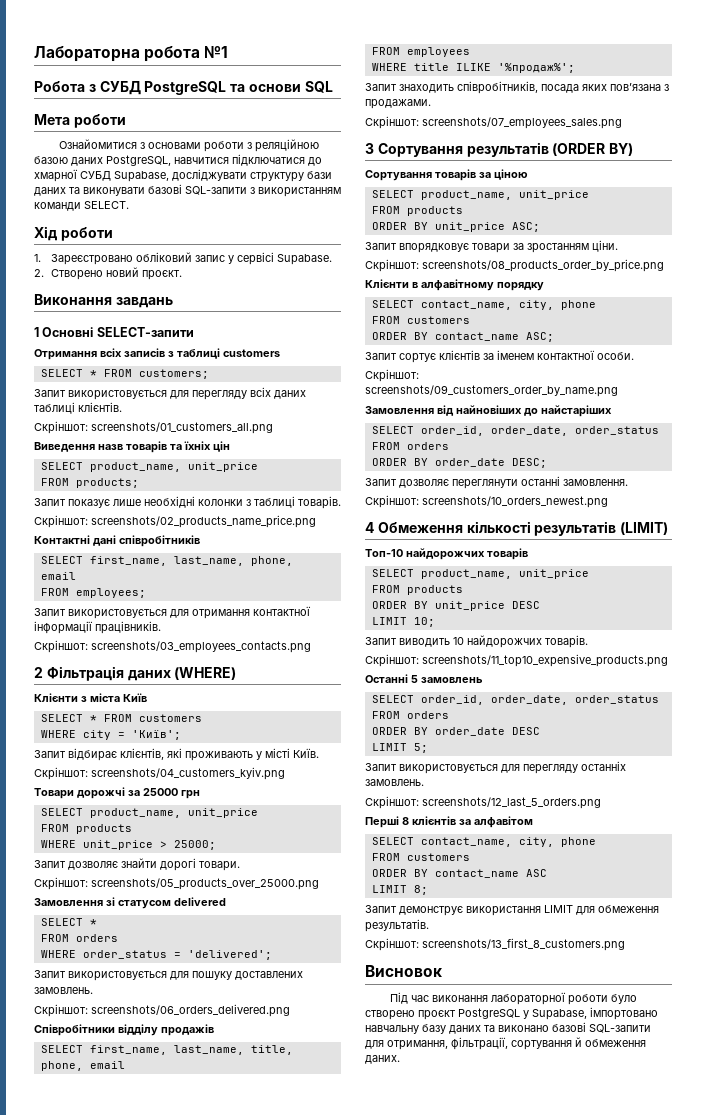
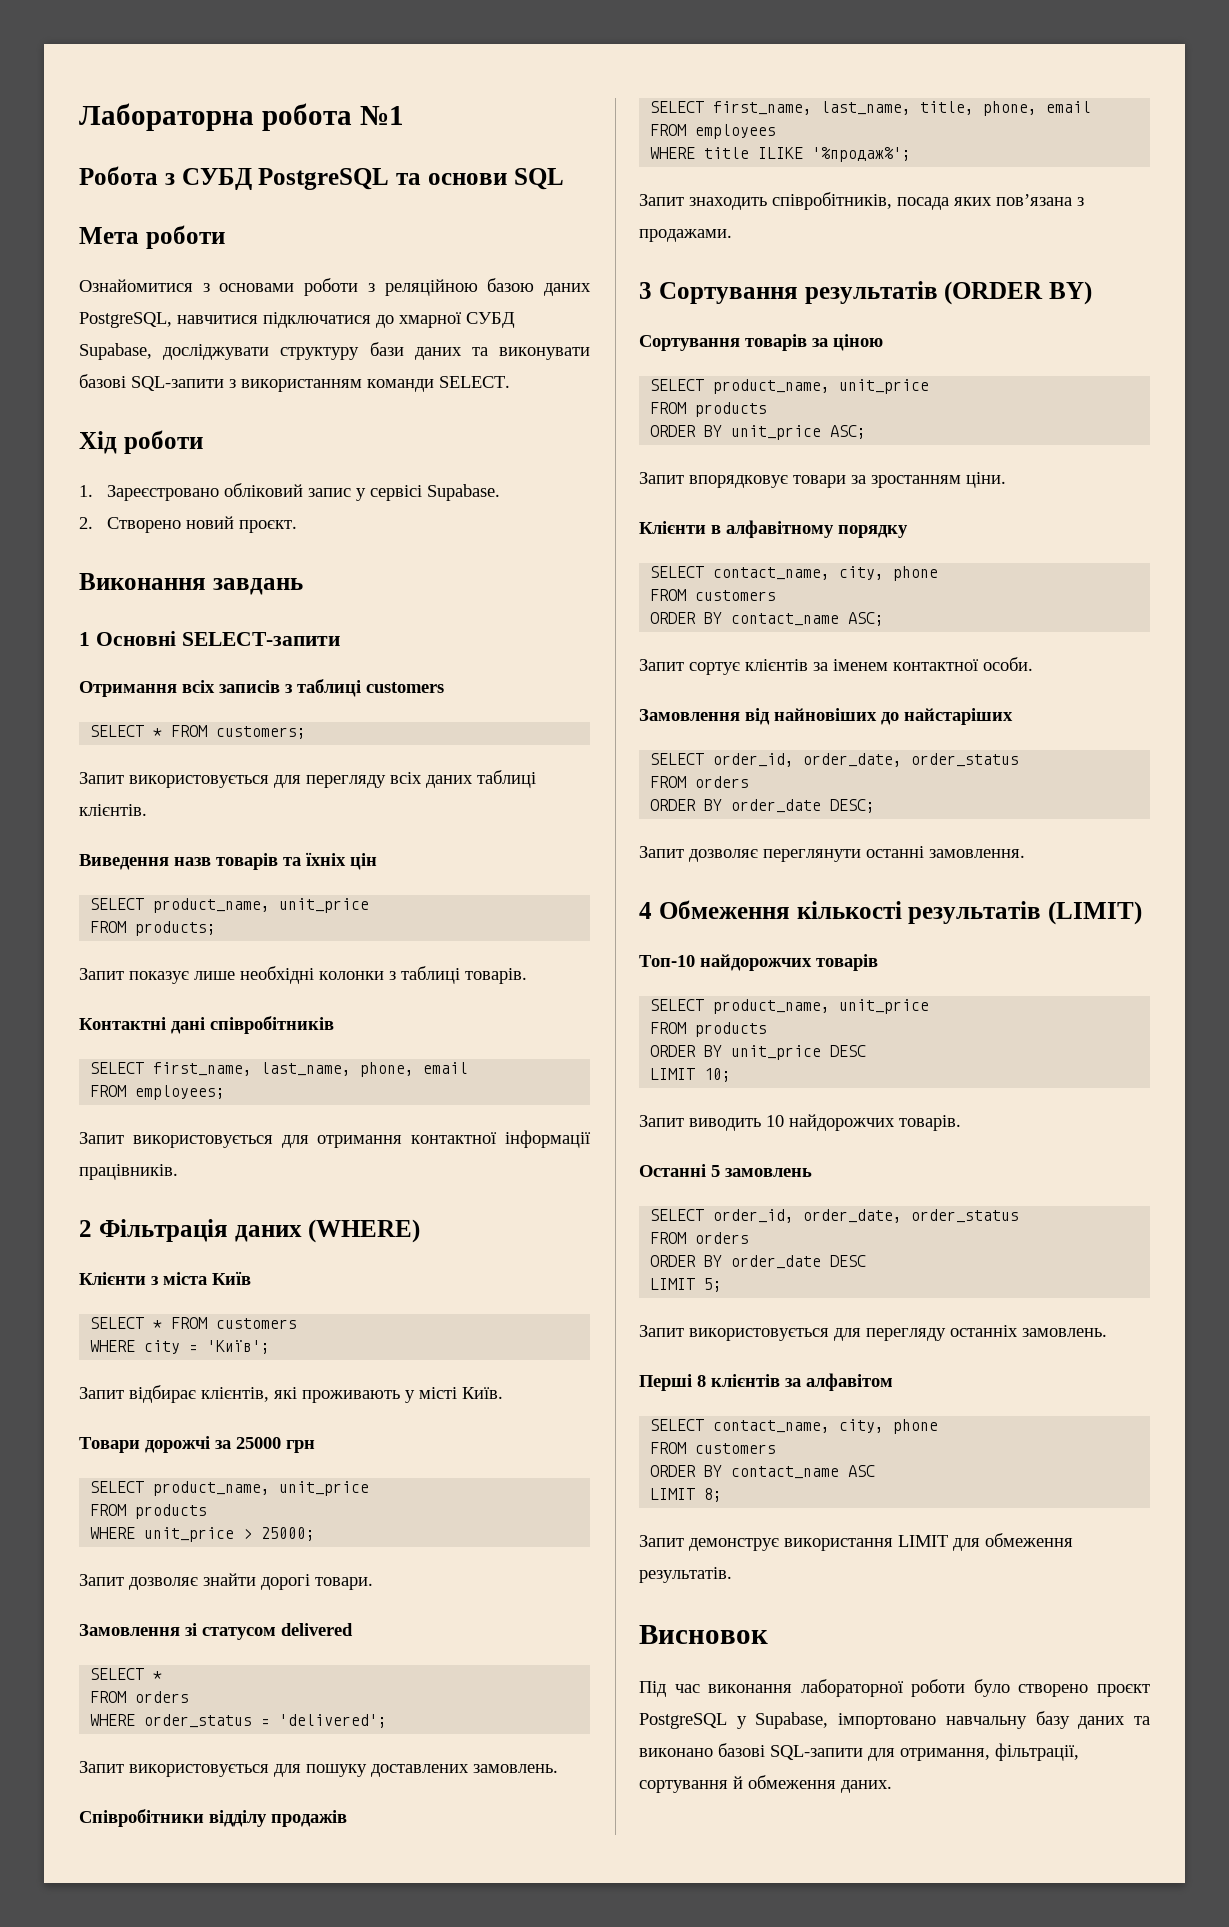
[34,421,273,434] // Скріншот: screenshots/01_customers_all.png -> (147, 810) none
[34,515,316,528] // Скріншот: screenshots/02_products_name_price.png -> (527, 976) none
[34,640,311,653] // Скріншот: screenshots/03_employees_contacts.png -> (178, 1172) none
[34,767,285,780] // Скріншот: screenshots/04_customers_kyiv.png -> (503, 1393) none
[34,877,319,890] // Скріншот: screenshots/05_products_over_25000.png -> (373, 1583) none
[34,1004,290,1017] // Скріншот: screenshots/06_orders_delivered.png -> (558, 1768) none
[365,116,622,129] // Скріншот: screenshots/07_employees_sales.png -> (732, 235) none
[365,259,664,272] // Скріншот: screenshots/08_products_order_by_price.png -> (1006, 480) none
[365,369,419,382] [365,385,618,397] // Скріншот: screenshots/09_customers_order_by_name.png -> (1033, 664) none
[365,495,608,508] // Скріншот: screenshots/10_orders_newest.png -> (1025, 853) none
[365,654,668,667] // Скріншот: screenshots/11_top10_expensive_products.png -> (961, 1123) none
[365,796,601,809] // Скріншот: screenshots/12_last_5_orders.png -> (1107, 1332) none
[365,938,625,951] // Скріншот: screenshots/13_first_8_customers.png -> (732, 1575) none

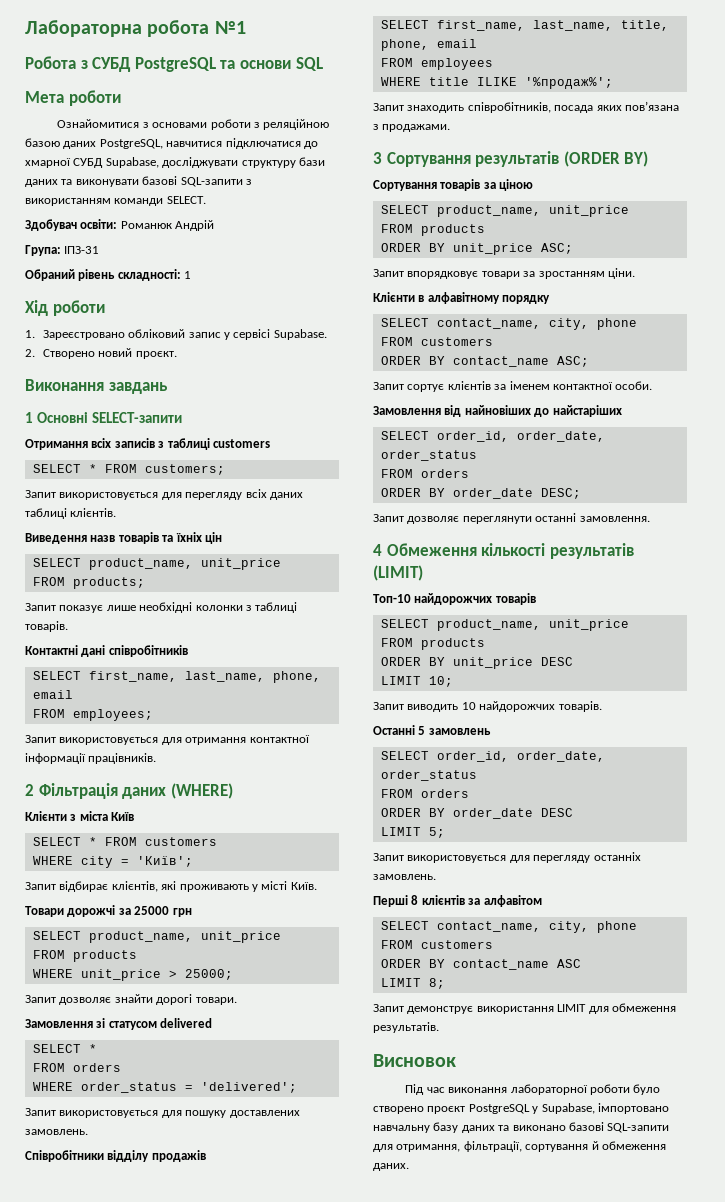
(510, 382) none -> [25,219,215,231] [25,245,100,256] [25,269,192,281] // Здобувач освіти: Романюк Андрій // Група: ІПЗ-31 // Обраний рівень складності: 1

